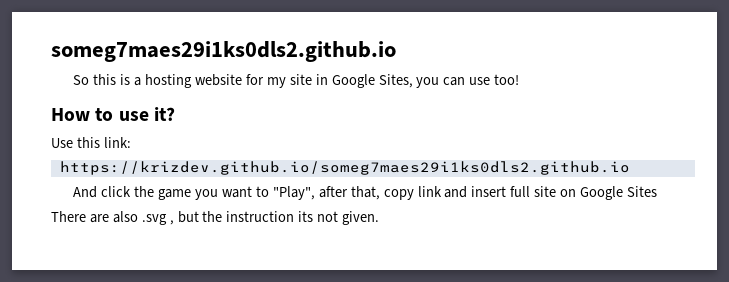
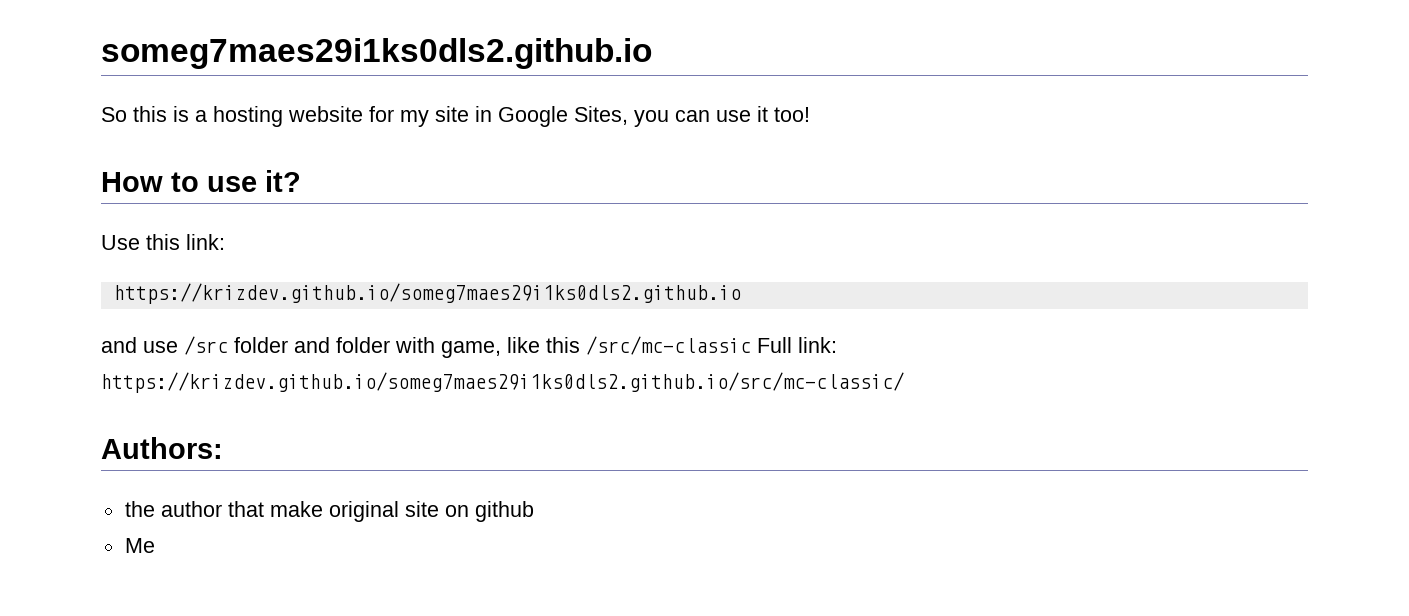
(491, 81) none -> [757,106,768,122] it
[73,186,657,200] [51,211,380,225] And click the game you want to "Play", after that, copy link and insert full site on Google Sites // There are also .svg , but the instruction its not given. -> [101,336,837,358] [101,372,904,393] [101,437,223,459] [124,501,534,522] [124,538,155,553] and use /src folder and folder with game, like this /src/mc-classic Full link: https://krizdev.github.io/someg7maes29i1ks0dls2.github.io/src/mc-classic/ // Authors: // the author that make original site on github // Me

